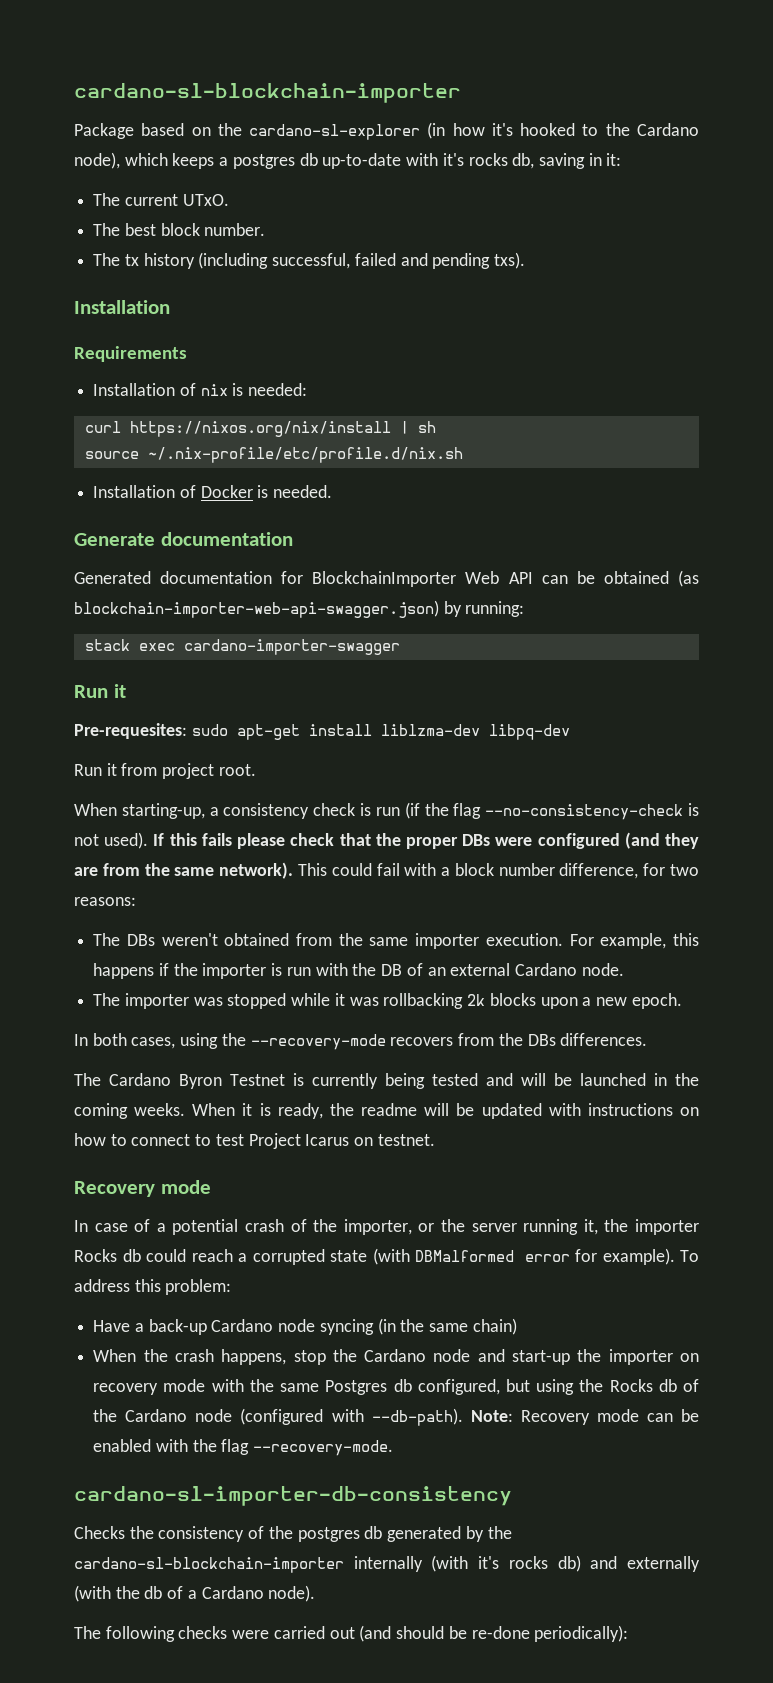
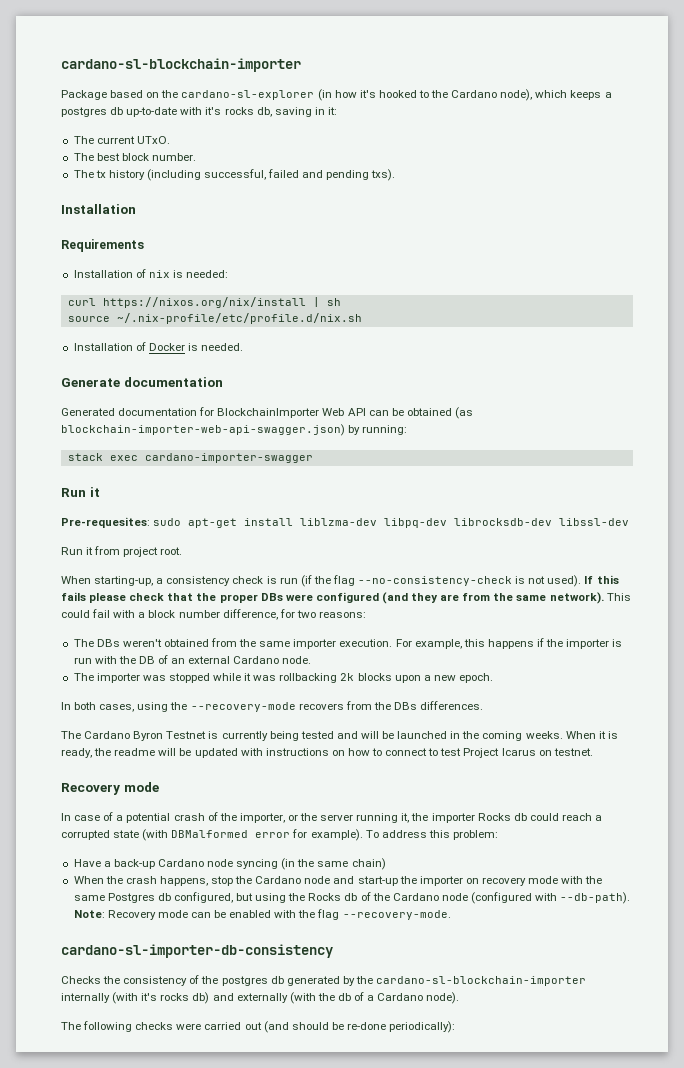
(570, 732) none -> [454,518,630,526] librocksdb-dev libssl-dev

